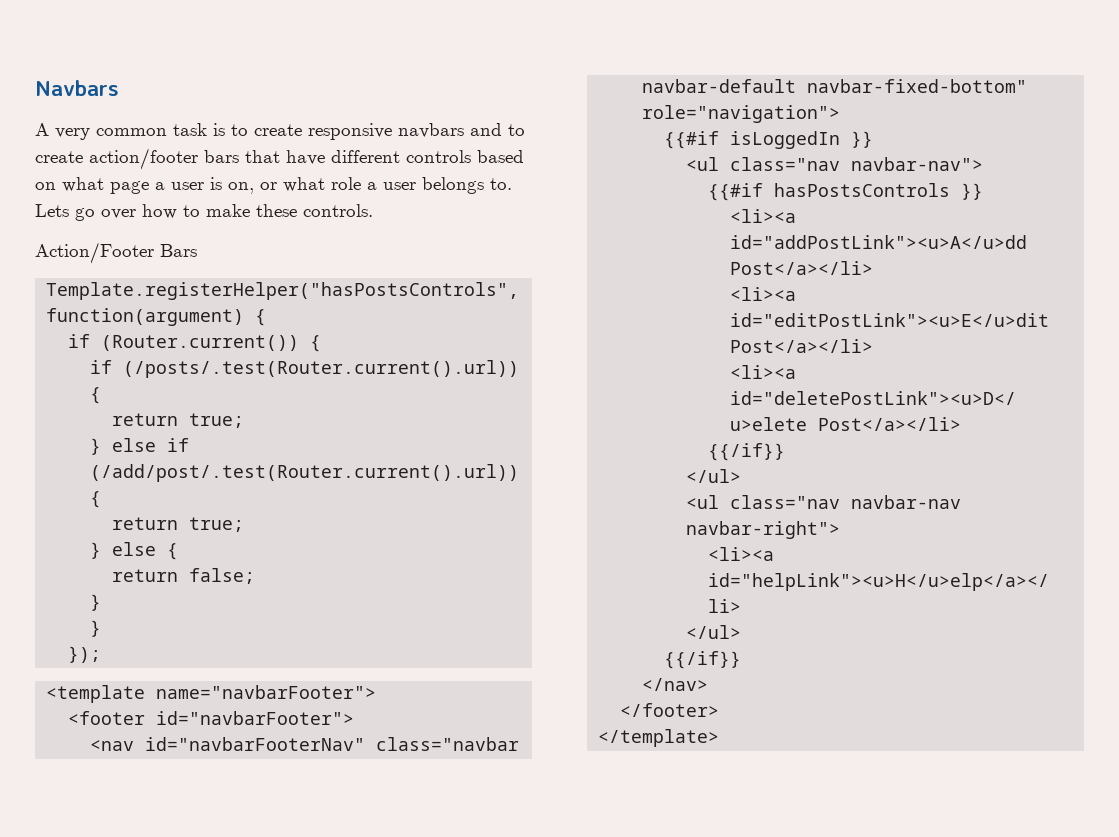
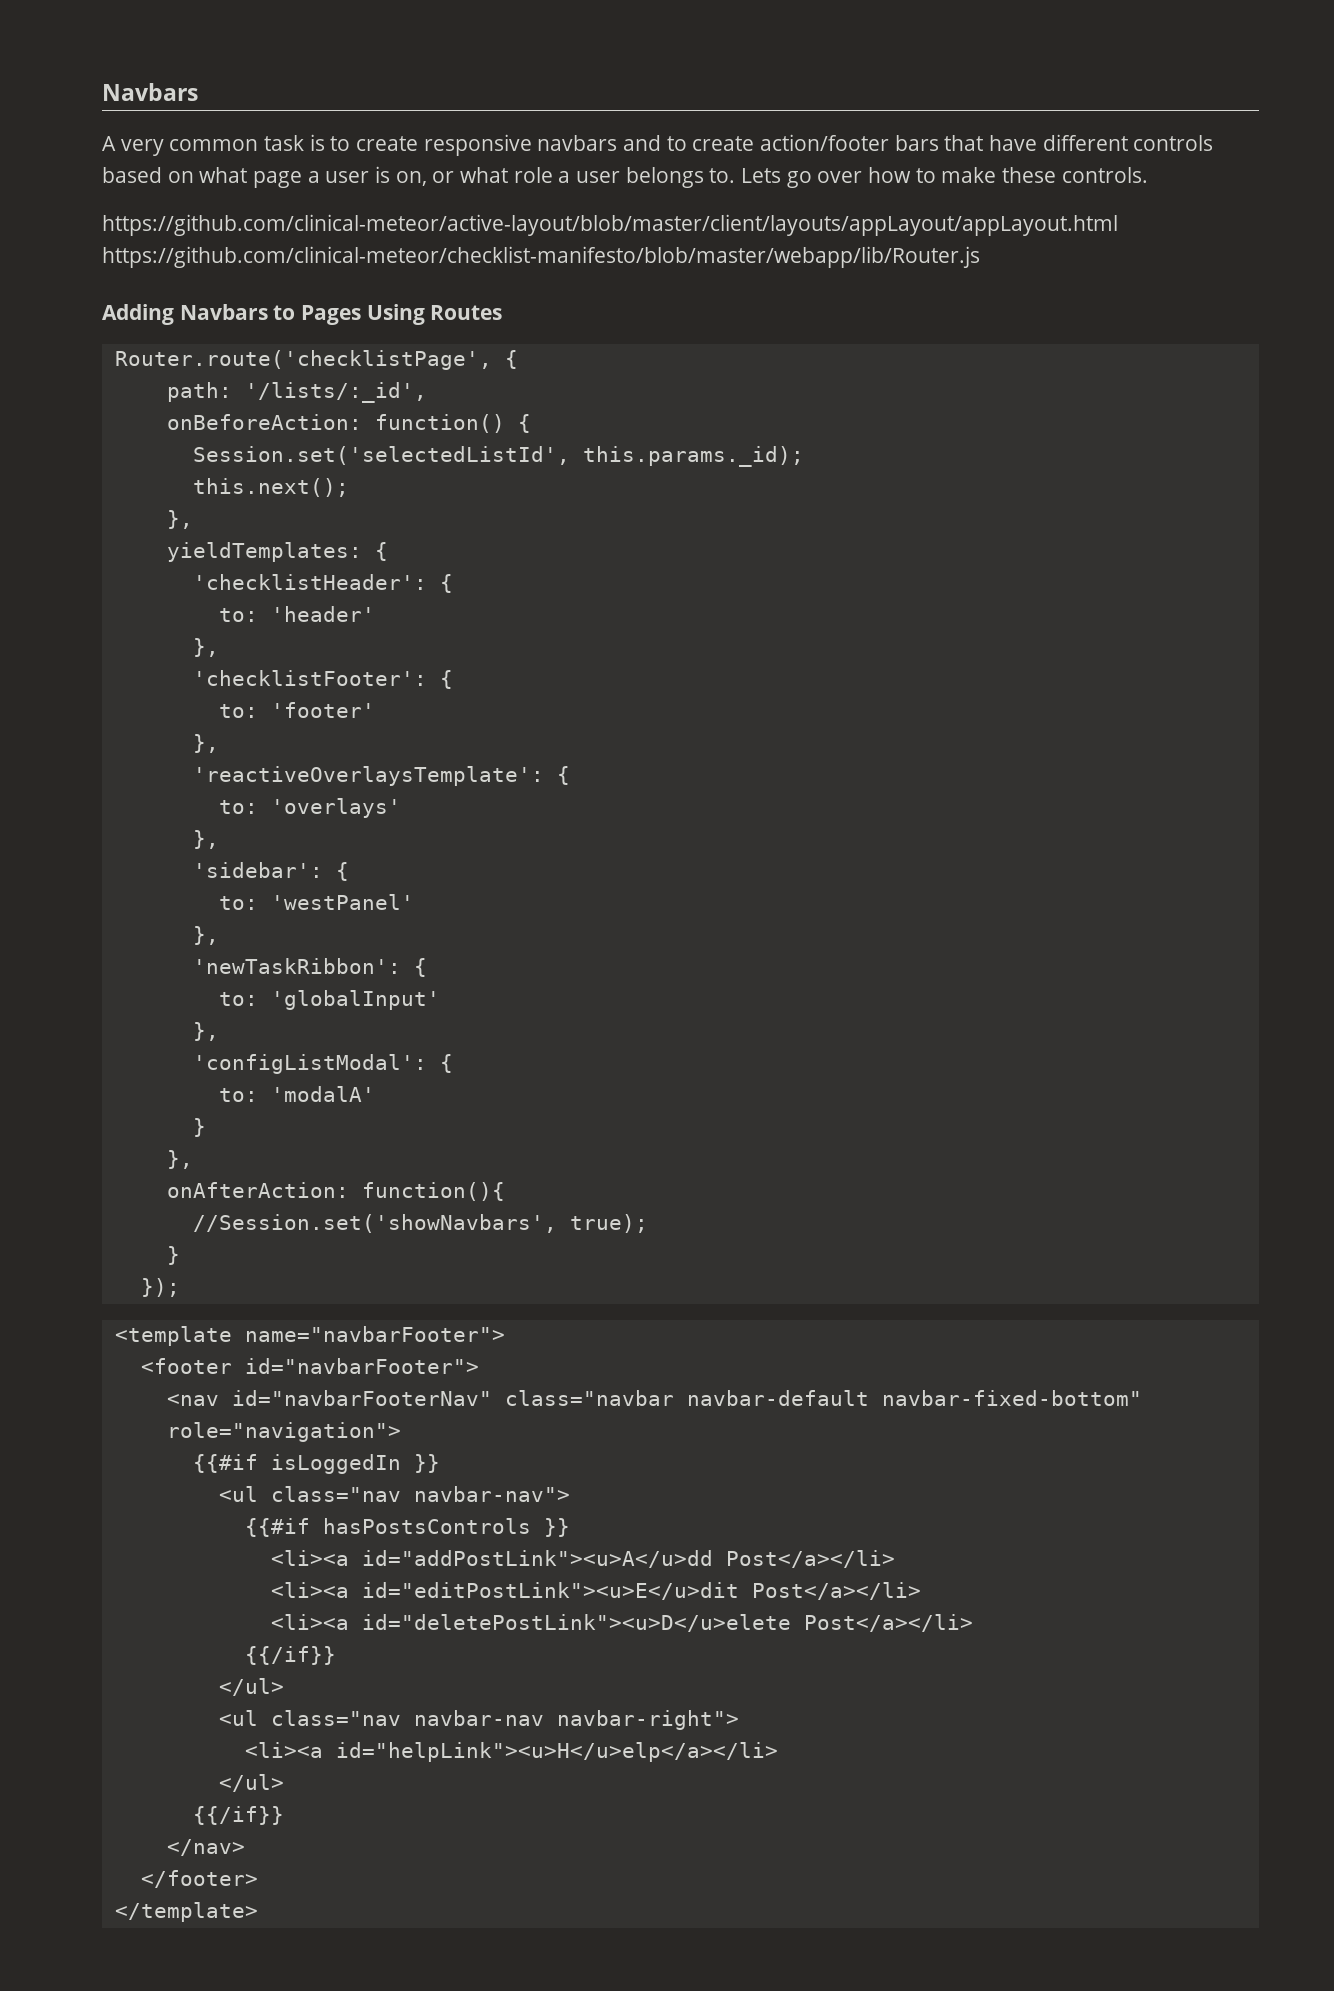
[35,242,197,264] [46,282,520,300] [46,308,267,326] [68,334,322,352] [90,360,520,378] [90,387,102,404] [112,413,245,428] [90,438,190,455] [90,464,520,482] [90,491,102,508] [112,517,245,532] [90,542,179,560] [112,568,256,584] [90,594,102,611] Action/Footer Bars // Template.registerHelper("hasPostsControls", function(argument) { // if (Router.current()) { // if (/posts/.test(Router.current().url)) { // return true; // } else if (/add/post/.test(Router.current().url)) { // return true; // } else { // return false; // } -> [102,214,1118,236] [102,246,980,268] [102,304,503,325] [114,350,518,370] [166,382,427,403] [166,414,531,433] [192,446,804,467] [192,478,349,497] [166,510,193,529] [166,542,388,562] [192,574,453,593] [218,606,375,622] [192,638,219,657] [192,670,453,689] [218,702,375,718] [192,734,219,753] [192,766,570,786] [218,798,401,818] [192,830,219,849] [192,862,349,881] [218,894,414,910] [192,926,219,945] [192,958,427,977] [218,990,440,1010] [192,1022,219,1041] [192,1054,453,1074] [218,1086,375,1102] [192,1118,206,1137] [166,1150,193,1169] [166,1182,505,1201] [192,1214,648,1233] https://github.com/clinical-meteor/active-layout/blob/master/client/layouts/appLayout/appLayout.html https://github.com/clinical-meteor/checklist-manifesto/blob/master/webapp/lib/Router.js // Adding Navbars to Pages Using Routes // Router.route('checklistPage', { // path: '/lists/:_id', // onBeforeAction: function() { // Session.set('selectedListId', this.params._id); // this.next(); // }, // yieldTemplates: { // 'checklistHeader': { // to: 'header' // }, // 'checklistFooter': { // to: 'footer' // }, // 'reactiveOverlaysTemplate': { // to: 'overlays' // }, // 'sidebar': { // to: 'westPanel' // }, // 'newTaskRibbon': { // to: 'globalInput' // }, // 'configListModal': { // to: 'modalA' // } // }, // onAfterAction: function(){ // //Session.set('showNavbars', true);

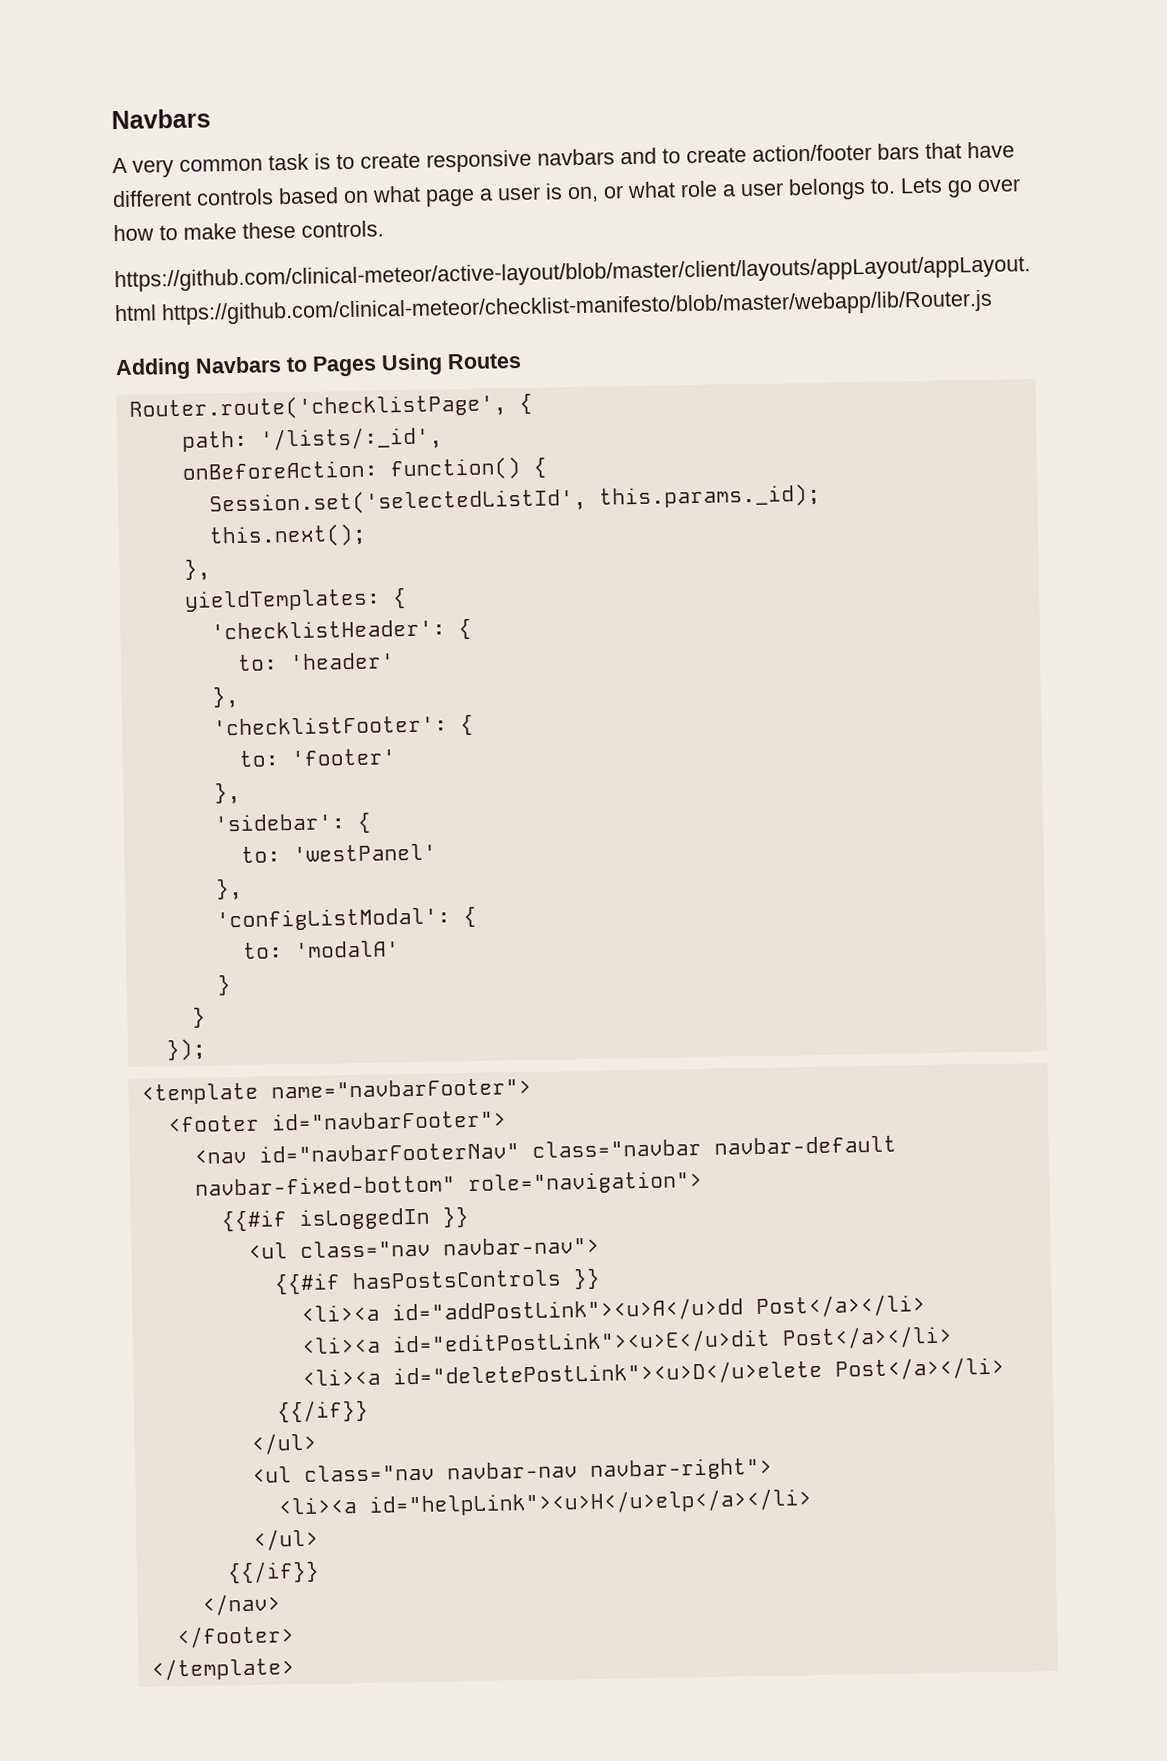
[192,766,570,786] [218,798,401,818] [192,830,219,849] // 'reactiveOverlaysTemplate': { // to: 'overlays' // }, -> (241, 793) none
[192,958,427,977] [218,990,440,1010] [192,1022,219,1041] // 'newTaskRibbon': { // to: 'globalInput' // }, -> (243, 889) none
[166,1150,193,1169] [166,1182,505,1201] [192,1214,648,1233] // }, // onAfterAction: function(){ // //Session.set('showNavbars', true); -> (231, 985) none

